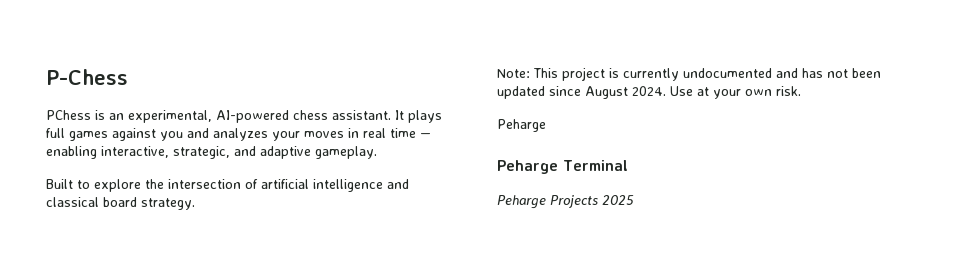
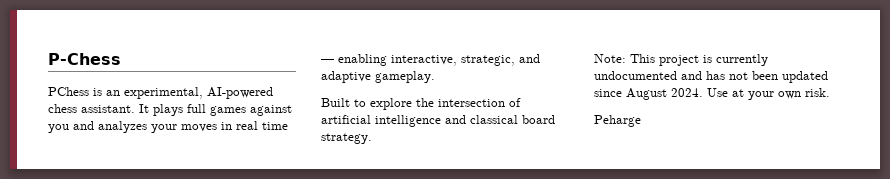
[497,160,628,174] [497,195,634,209] // Peharge Terminal // Peharge Projects 2025 -> (641, 121) none

